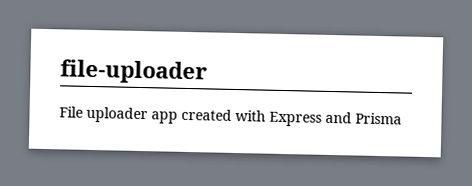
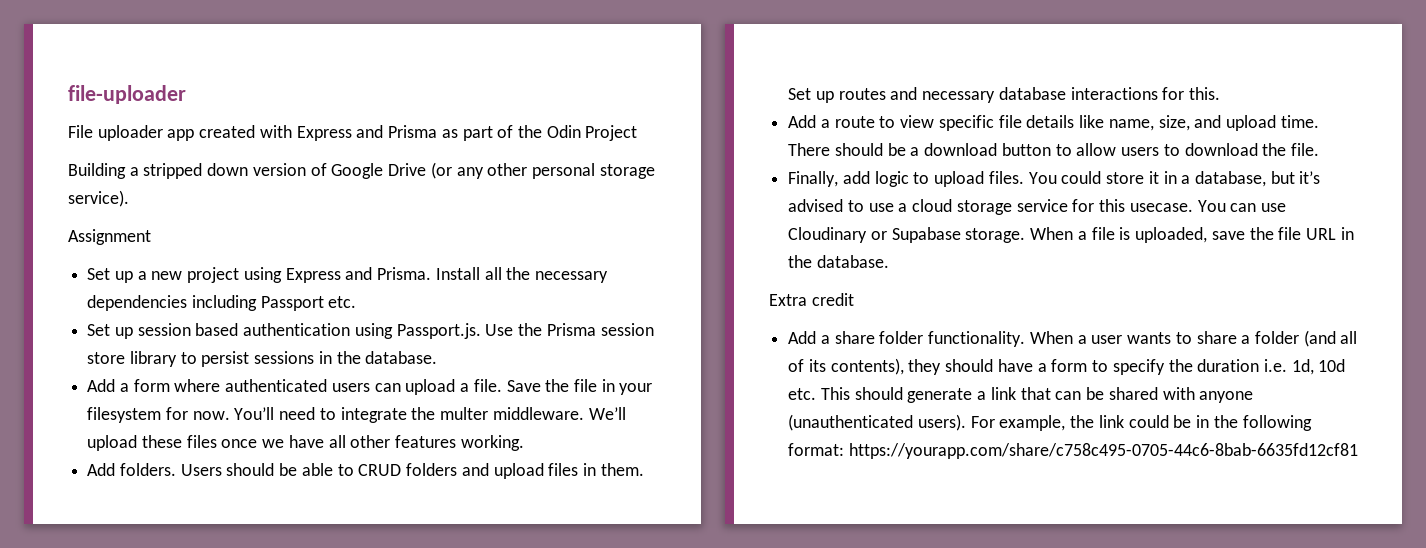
(402, 118) none -> [441,125,638,141] [68,162,655,179] [68,190,129,207] [68,229,151,245] [87,267,608,283] [87,295,357,311] [87,323,654,339] [87,351,438,367] [87,379,653,395] [87,407,626,423] [87,435,524,451] [87,463,644,479] [788,87,1221,103] [788,115,1319,131] [788,143,1319,156] [788,171,1321,187] [788,199,1286,215] [788,227,1354,243] [788,255,889,268] [769,293,854,306] [788,330,1358,347] [788,358,1346,375] [788,387,1254,403] [788,414,1312,431] [788,443,1358,459] as part of the Odin Project // Building a stripped down version of Google Drive (or any other personal storage service). // Assignment // Set up a new project using Express and Prisma. Install all the necessary dependencies including Passport etc. // Set up session based authentication using Passport.js. Use the Prisma session store library to persist sessions in the database. // Add a form where authenticated users can upload a file. Save the file in your filesystem for now. You’ll need to integrate the multer middleware. We’ll upload these files once we have all other features working. // Add folders. Users should be able to CRUD folders and upload files in them. Set up routes and necessary database interactions for this. // Add a route to view specific file details like name, size, and upload time. There should be a download button to allow users to download the file. // Finally, add logic to upload files. You could store it in a database, but it’s advised to use a cloud storage service for this usecase. You can use Cloudinary or Supabase storage. When a file is uploaded, save the file URL in the database. // Extra credit // Add a share folder functionality. When a user wants to share a folder (and all of its contents), they should have a form to specify the duration i.e. 1d, 10d etc. This should generate a link that can be shared with anyone (unauthenticated users). For example, the link could be in the following format: https://yourapp.com/share/c758c495-0705-44c6-8bab-6635fd12cf81

